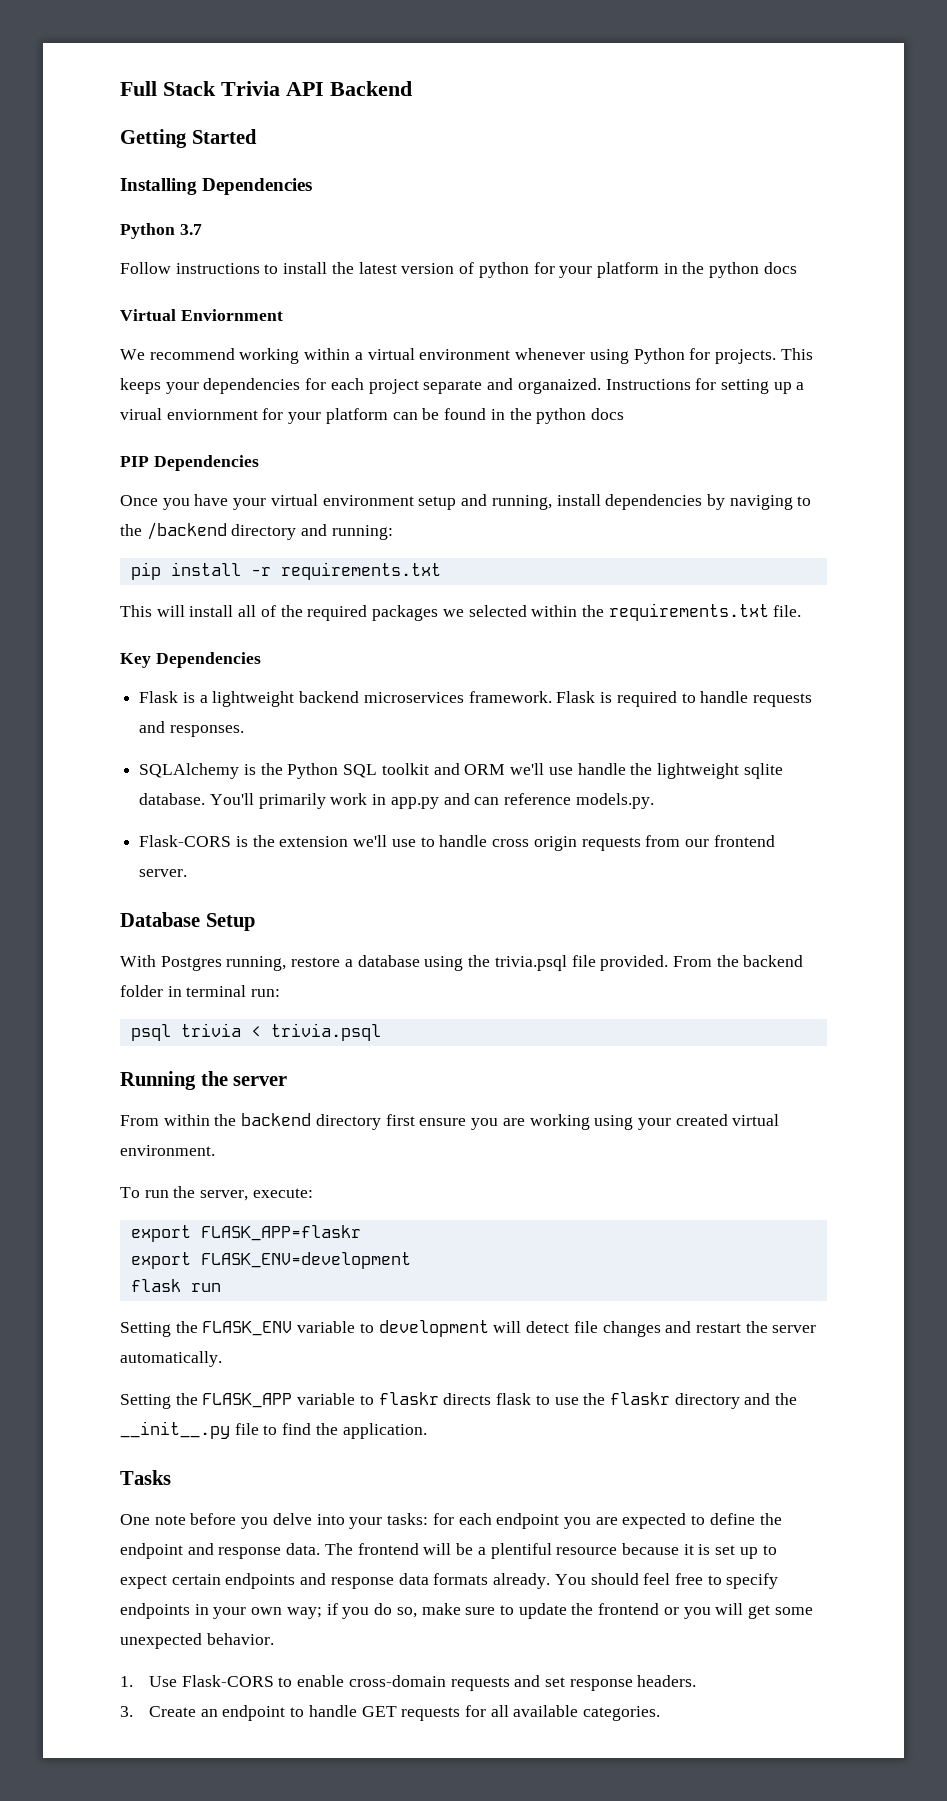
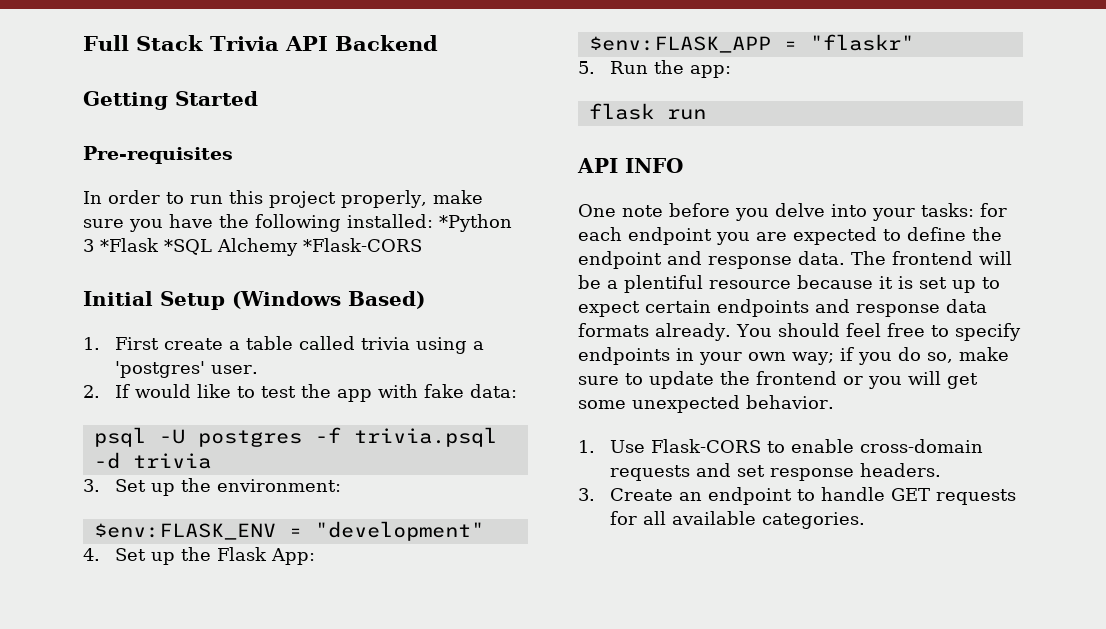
[120,178,313,195] [120,223,202,239] [120,262,797,278] [120,309,283,321] [120,348,813,364] [120,378,805,394] [120,408,624,424] [120,455,259,471] [120,494,812,510] [120,522,393,540] [130,562,441,580] [120,603,802,621] [120,652,261,668] [139,691,812,707] [139,721,244,737] [139,763,783,779] [139,793,654,809] [139,835,775,851] [139,869,188,877] [120,912,255,931] [120,955,804,971] [120,985,281,997] [130,1023,381,1041] [120,1071,288,1090] [120,1113,780,1130] [120,1145,215,1156] [120,1186,313,1201] [130,1225,361,1242] [130,1252,411,1269] [130,1279,221,1292] [120,1320,817,1337] [120,1351,222,1367] [120,1392,798,1409] [120,1421,427,1439] [120,1470,171,1485] Installing Dependencies // Python 3.7 // Follow instructions to install the latest version of python for your platform in the python docs // Virtual Enviornment // We recommend working within a virtual environment whenever using Python for projects. This keeps your dependencies for each project separate and organaized. Instructions for setting up a virual enviornment for your platform can be found in the python docs // PIP Dependencies // Once you have your virtual environment setup and running, install dependencies by naviging to the /backend directory and running: // pip install -r requirements.txt // This will install all of the required packages we selected within the requirements.txt file. // Key Dependencies // Flask is a lightweight backend microservices framework. Flask is required to handle requests and responses. // SQLAlchemy is the Python SQL toolkit and ORM we'll use handle the lightweight sqlite database. You'll primarily work in app.py and can reference models.py. // Flask-CORS is the extension we'll use to handle cross origin requests from our frontend server. // Database Setup // With Postgres running, restore a database using the trivia.psql file provided. From the backend folder in terminal run: // psql trivia < trivia.psql // Running the server // From within the backend directory first ensure you are working using your created virtual environment. // To run the server, execute: // export FLASK_APP=flaskr // export FLASK_ENV=development // flask run // Setting the FLASK_ENV variable to development will detect file changes and restart the server automatically. // Setting the FLASK_APP variable to flaskr directs flask to use the flaskr directory and the __init__.py file to find the application. // Tasks -> [83,146,233,164] [83,190,483,208] [83,214,512,232] [83,238,422,256] [83,291,425,310] [83,336,484,354] [114,361,258,378] [83,384,517,402] [93,427,497,447] [93,452,211,469] [83,478,341,496] [93,521,484,541] [83,547,315,565] [588,34,914,53] [578,60,731,78] [588,103,706,120] [577,158,683,173] Pre-requisites // In order to run this project properly, make sure you have the following installed: *Python 3 *Flask *SQL Alchemy *Flask-CORS // Initial Setup (Windows Based) // 1. First create a table called trivia using a 'postgres' user. // 2. If would like to test the app with fake data: // psql -U postgres -f trivia.psql -d trivia // 3. Set up the environment: // $env:FLASK_ENV = "development" // 4. Set up the Flask App: // $env:FLASK_APP = "flaskr" // 5. Run the app: // flask run // API INFO

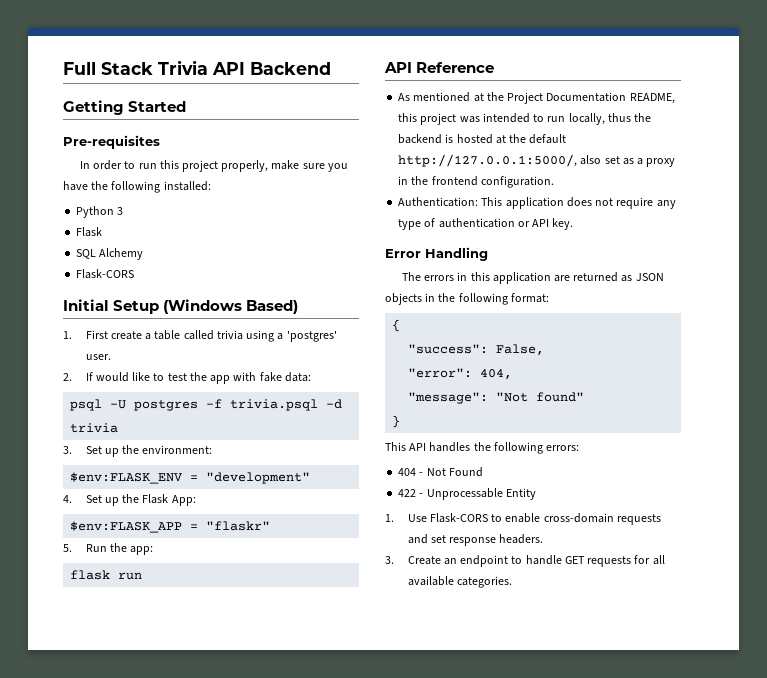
[439,214,512,232] *Python -> [76,206,115,218] // Python
[100,238,212,255] *Flask *SQL -> [76,227,103,237] [76,249,97,259] // Flask // SQL
[303,238,422,252] *Flask-CORS -> [76,269,135,279] // Flask-CORS
[625,158,683,173] [578,203,1007,221] [578,227,1002,245] [578,251,1012,269] [578,275,1000,293] [578,299,987,317] [578,323,1021,341] [578,347,1009,365] [578,371,978,389] [578,395,834,413] INFO // One note before you delve into your tasks: for each endpoint you are expected to define the endpoint and response data. The frontend will be a plentiful resource because it is set up to expect certain endpoints and response data formats already. You should feel free to specify endpoints in your own way; if you do so, make sure to update the frontend or you will get some unexpected behavior. -> [416,62,495,73] [398,92,675,104] [398,113,652,125] [398,134,567,144] [398,154,676,167] [398,176,554,188] [398,197,676,209] [398,218,574,230] [385,247,488,261] [401,272,664,284] [385,293,549,305] [392,319,401,332] [408,344,545,355] [408,368,513,379] [408,392,585,404] [392,415,401,428] [385,442,580,454] [398,467,483,477] [398,488,536,500] Reference // As mentioned at the Project Documentation README, this project was intended to run locally, thus the backend is hosted at the default http://127.0.0.1:5000/, also set as a proxy in the frontend configuration. // Authentication: This application does not require any type of authentication or API key. // Error Handling // The errors in this application are returned as JSON objects in the following format: // { // "success": False, // "error": 404, // "message": "Not found" // } // This API handles the following errors: // 404 - Not Found // 422 - Unprocessable Entity

